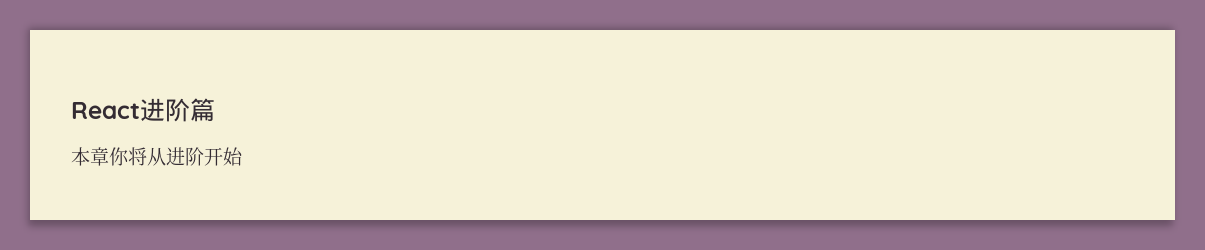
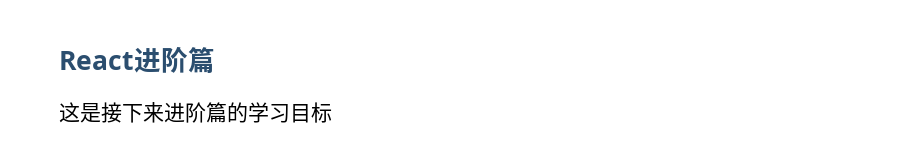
[71,147,243,166] 本章你将从进阶开始 -> [59,102,332,123] 这是接下来进阶篇的学习目标

